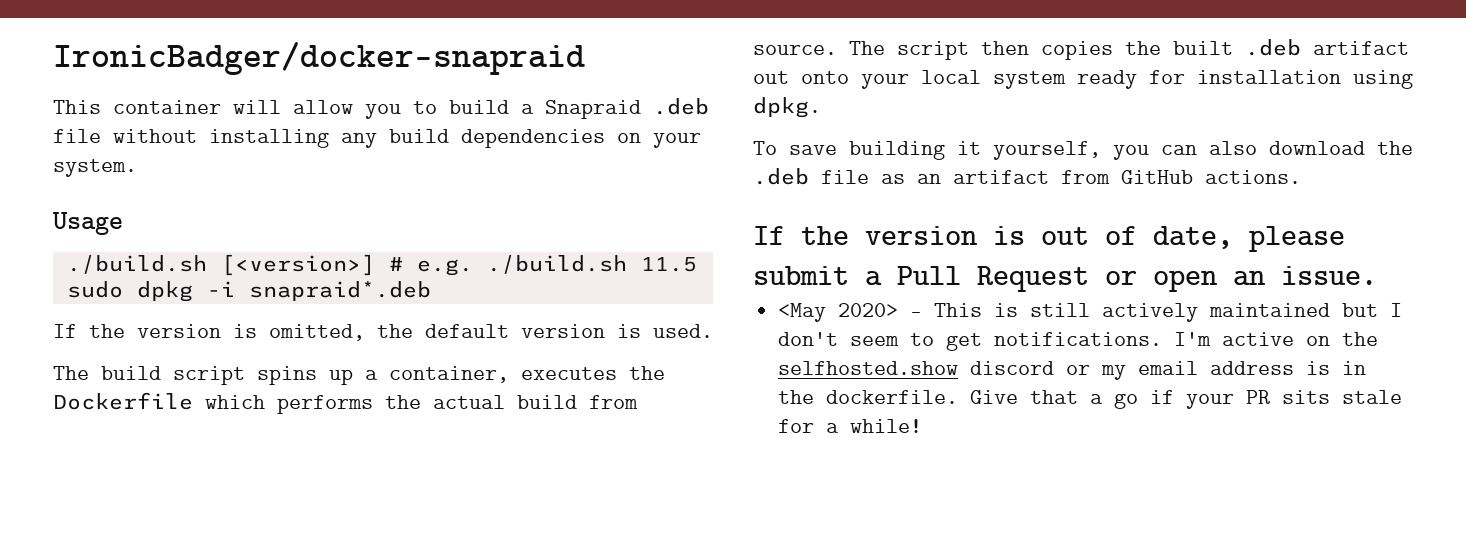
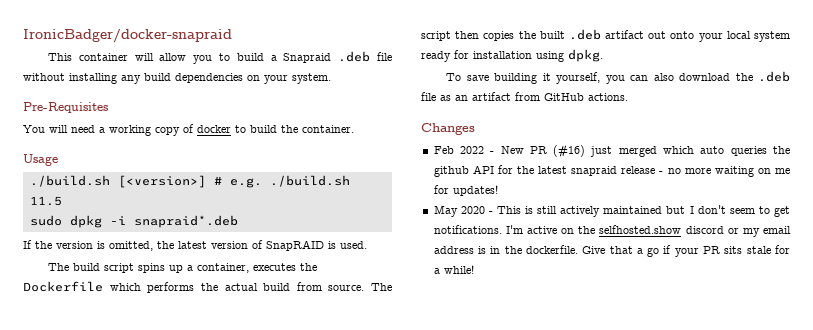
(137, 168) none -> [23,102,108,113] [23,124,354,136] // Pre-Requisites // You will need a working copy of docker to build the container.
[425,324,605,338] default version -> [178,240,324,251] latest version of SnapRAID
[753,226,1345,252] [753,266,1377,292] [778,303,899,322] If the version is out of date, please submit a Pull Request or open an issue. // <May 2020> -> [421,123,475,135] [433,144,790,158] [433,165,791,177] [433,185,498,196] [433,205,485,217] Changes // Feb 2022 - New PR (#16) just merged which auto queries the github API for the latest snapraid release - no more waiting on me for updates! // May 2020

